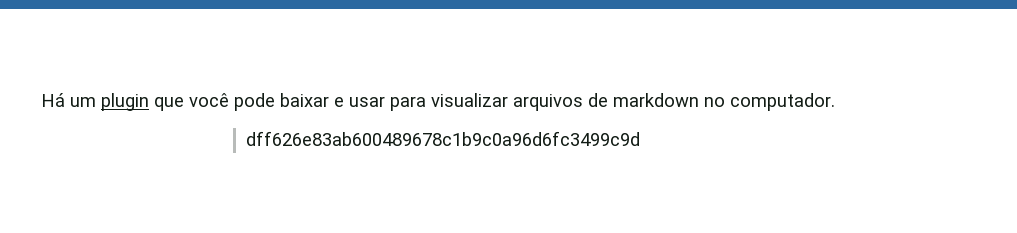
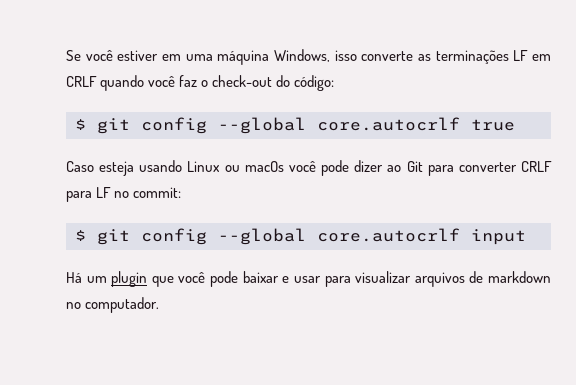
(41, 100) none -> [66,49,552,65] [66,75,335,91] [75,117,515,134] [66,160,552,176] [66,187,182,202] [75,228,526,245] Se você estiver em uma máquina Windows, isso converte as terminações LF em CRLF quando você faz o check-out do código: // $ git config --global core.autocrlf true // Caso esteja usando Linux ou macOs você pode dizer ao Git para converter CRLF para LF no commit: // $ git config --global core.autocrlf input //
[246,131,641,146] // dff626e83ab600489678c1b9c0a96d6fc3499c9d -> (160, 305) none

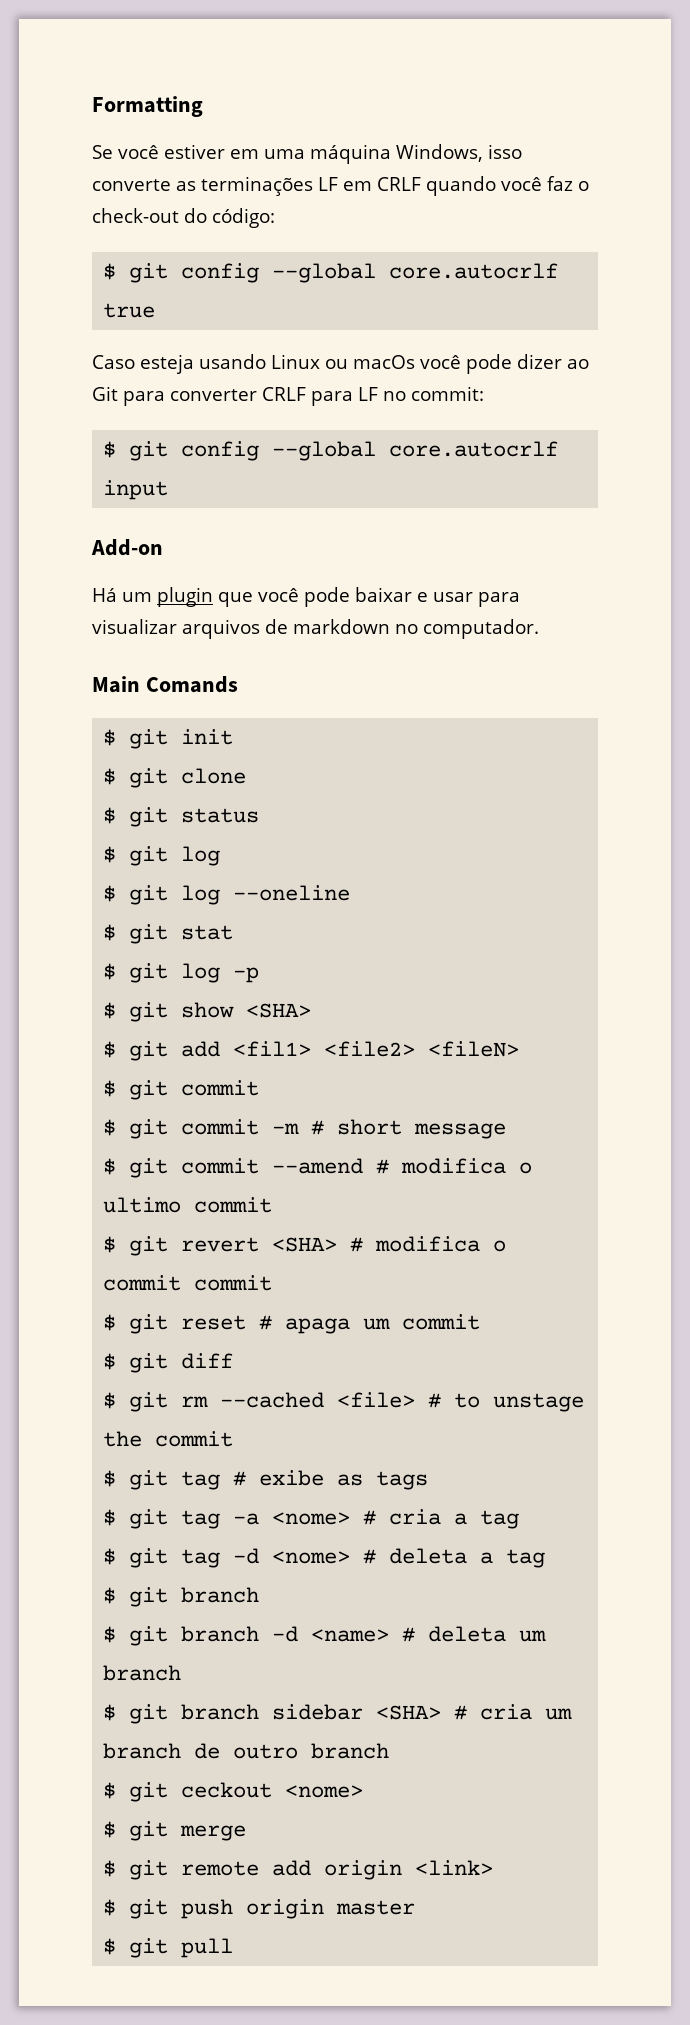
(66, 55) none -> [92,96,203,117] Formatting //
(526, 237) none -> [91,539,163,556] // Add-on
(160, 305) none -> [92,676,238,693] [103,729,234,749] [103,768,247,788] [103,807,260,827] [103,846,221,866] [103,885,351,905] [103,924,234,944] [103,963,260,983] [103,1002,312,1022] [103,1041,520,1061] [103,1080,260,1100] [103,1119,507,1139] [103,1158,533,1178] [103,1197,273,1213] [103,1236,507,1256] [103,1275,273,1291] [103,1314,481,1334] [103,1353,234,1373] [103,1392,585,1412] [103,1431,234,1447] [103,1470,429,1490] [103,1509,520,1529] [103,1548,546,1568] [103,1587,260,1607] [103,1626,547,1646] [103,1665,182,1681] [103,1704,573,1724] [103,1743,390,1759] [103,1782,364,1802] [103,1821,247,1841] [103,1860,494,1880] [103,1899,416,1919] [103,1938,234,1958] // Main Comands // $ git init // $ git clone // $ git status // $ git log // $ git log --oneline // $ git stat // $ git log -p // $ git show <SHA> // $ git add <fil1> <file2> <fileN> // $ git commit // $ git commit -m # short message // $ git commit --amend # modifica o ultimo commit // $ git revert <SHA> # modifica o commit commit // $ git reset # apaga um commit // $ git diff // $ git rm --cached <file> # to unstage the commit // $ git tag # exibe as tags // $ git tag -a <nome> # cria a tag // $ git tag -d <nome> # deleta a tag // $ git branch // $ git branch -d <name> # deleta um branch // $ git branch sidebar <SHA> # cria um branch de outro branch // $ git ceckout <nome> // $ git merge // $ git remote add origin <link> // $ git push origin master // $ git pull

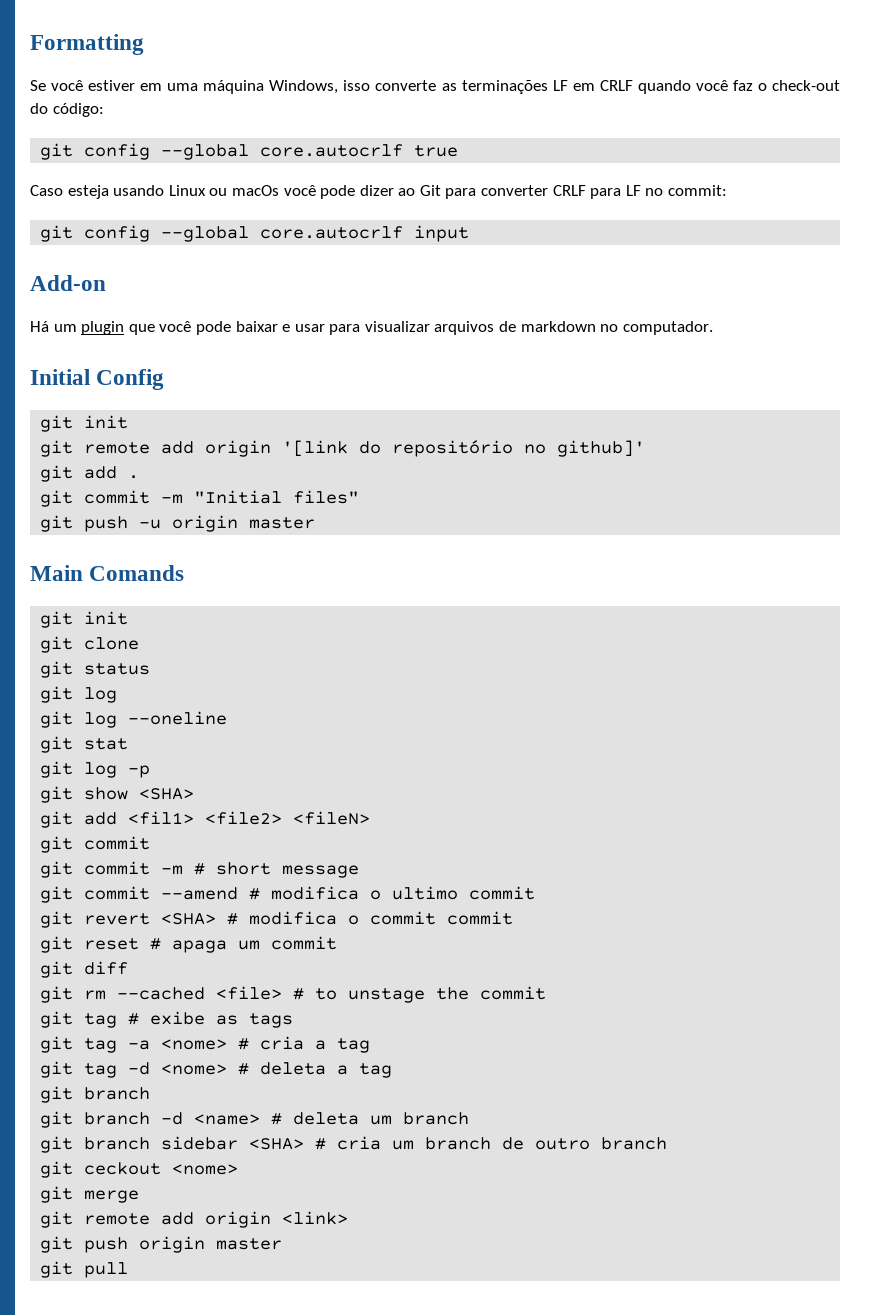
[103,263,117,280] $ -> (104, 110) none
[103,441,117,458] $ -> (728, 190) none
(539, 629) none -> [30,369,165,390] [40,415,129,432] [40,440,646,457] [40,465,140,482] [40,490,360,507] [40,515,316,532] // Initial Config // git init // git remote add origin '[link do repositório no github]' // git add . // git commit -m "Initial files" // git push -u origin master
[103,729,234,749] [103,768,117,785] $ git init // $ -> [40,611,129,628] git init //
[103,807,117,824] $ -> (140, 643) none
[103,846,117,863] $ -> (151, 669) none
[103,885,117,902] $ -> (118, 695) none
[103,924,117,941] $ -> (228, 718) none
[103,963,117,980] $ -> (129, 744) none
[103,1002,117,1019] $ -> (151, 771) none
[103,1041,117,1058] $ -> (195, 794) none
[103,1080,117,1097] $ -> (371, 818) none
[103,1119,117,1136] $ -> (151, 843) none
[103,1158,117,1175] $ -> (360, 871) none
[103,1236,117,1253] $ -> (536, 893) none
[103,1314,117,1331] $ -> (514, 918) none
[103,1353,117,1370] $ -> (338, 943) none
[103,1392,117,1409] $ -> (129, 968) none
[103,1470,117,1487] $ -> (547, 993) none
[103,1509,117,1526] $ -> (294, 1020) none
[103,1548,117,1565] $ -> (371, 1045) none
[103,1587,117,1604] $ -> (393, 1070) none
[103,1626,117,1643] $ -> (151, 1093) none
[103,1704,117,1721] $ -> (470, 1118) none
[103,1782,117,1799] $ -> (668, 1143) none
[103,1821,117,1838] $ -> (239, 1169) none
[103,1860,117,1877] $ -> (140, 1196) none
[103,1899,117,1916] $ -> (349, 1218) none
[103,1938,117,1955] $ -> (283, 1244) none

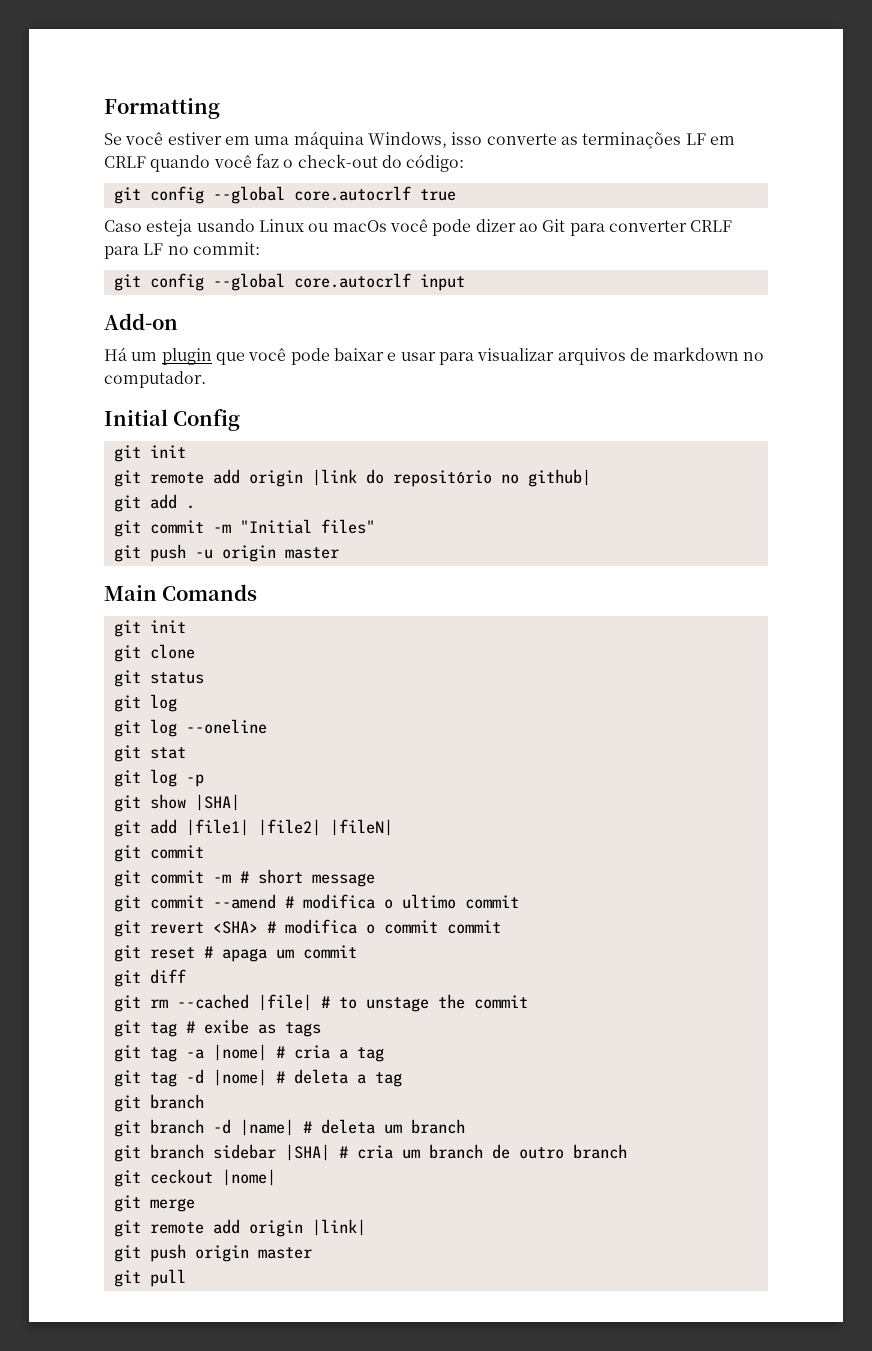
[282,440,349,457] '[link -> [311,469,357,486] |link
[557,440,646,457] github]' -> [527,469,591,487] github|
[139,788,195,800] [40,811,371,828] <SHA> // git add <fil1> <file2> <fileN> -> [194,794,240,811] [113,819,393,837] |SHA| // git add |file1| |file2| |fileN|
[216,986,283,1000] <file> -> [257,994,312,1011] |file|
[161,1039,228,1050] <nome> -> [212,1044,267,1061] |nome|
[161,1064,228,1075] <nome> -> [212,1069,267,1086] |nome|
[194,1114,261,1125] <name> -> [239,1119,294,1136] |name|
[249,1138,305,1150] <SHA> -> [284,1144,330,1161] |SHA|
[172,1164,239,1175] <nome> -> [221,1169,276,1186] |nome|
[282,1211,349,1225] <link> -> [311,1219,366,1236] |link|

